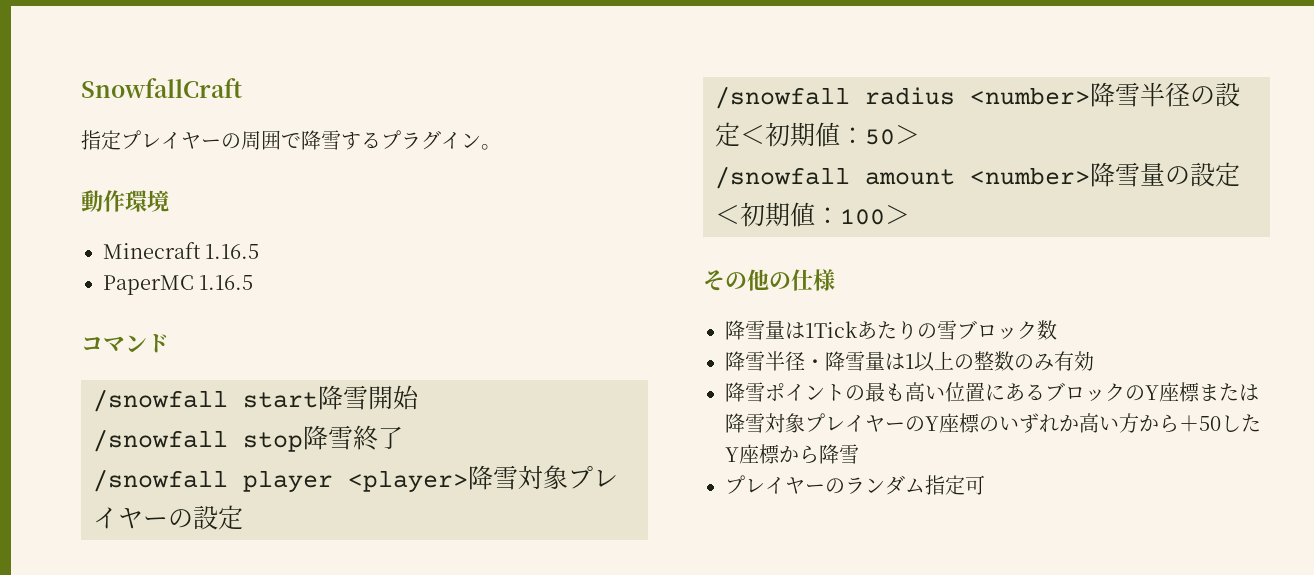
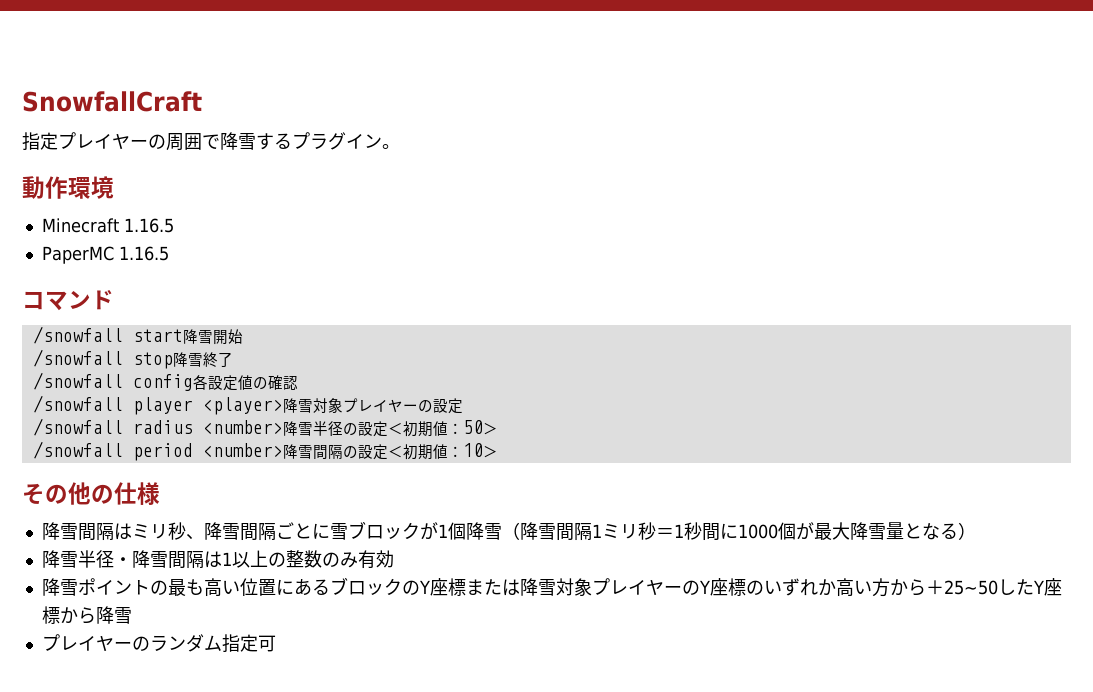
(403, 438) none -> [32,372,298,391] // /snowfall config各設定値の確認
[865,162,1240,187] [715,202,885,227] amount <number>降雪量の設定＜初期値：100 -> [132,443,483,461] period <number>降雪間隔の設定＜初期値：10
[765,320,1057,340] 量は1Tickあたりの雪ブロック数 -> [77,521,976,541] 間隔はミリ秒、降雪間隔ごとに雪ブロックが1個降雪（降雪間隔1ミリ秒＝1秒間に1000個が最大降雪量となる）
[865,351,885,370] 量 -> [167,550,204,569] 間隔
[1199,416,1221,431] 50 -> [943,580,998,595] 25~50

